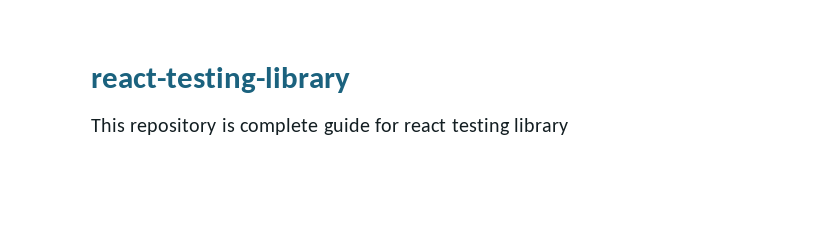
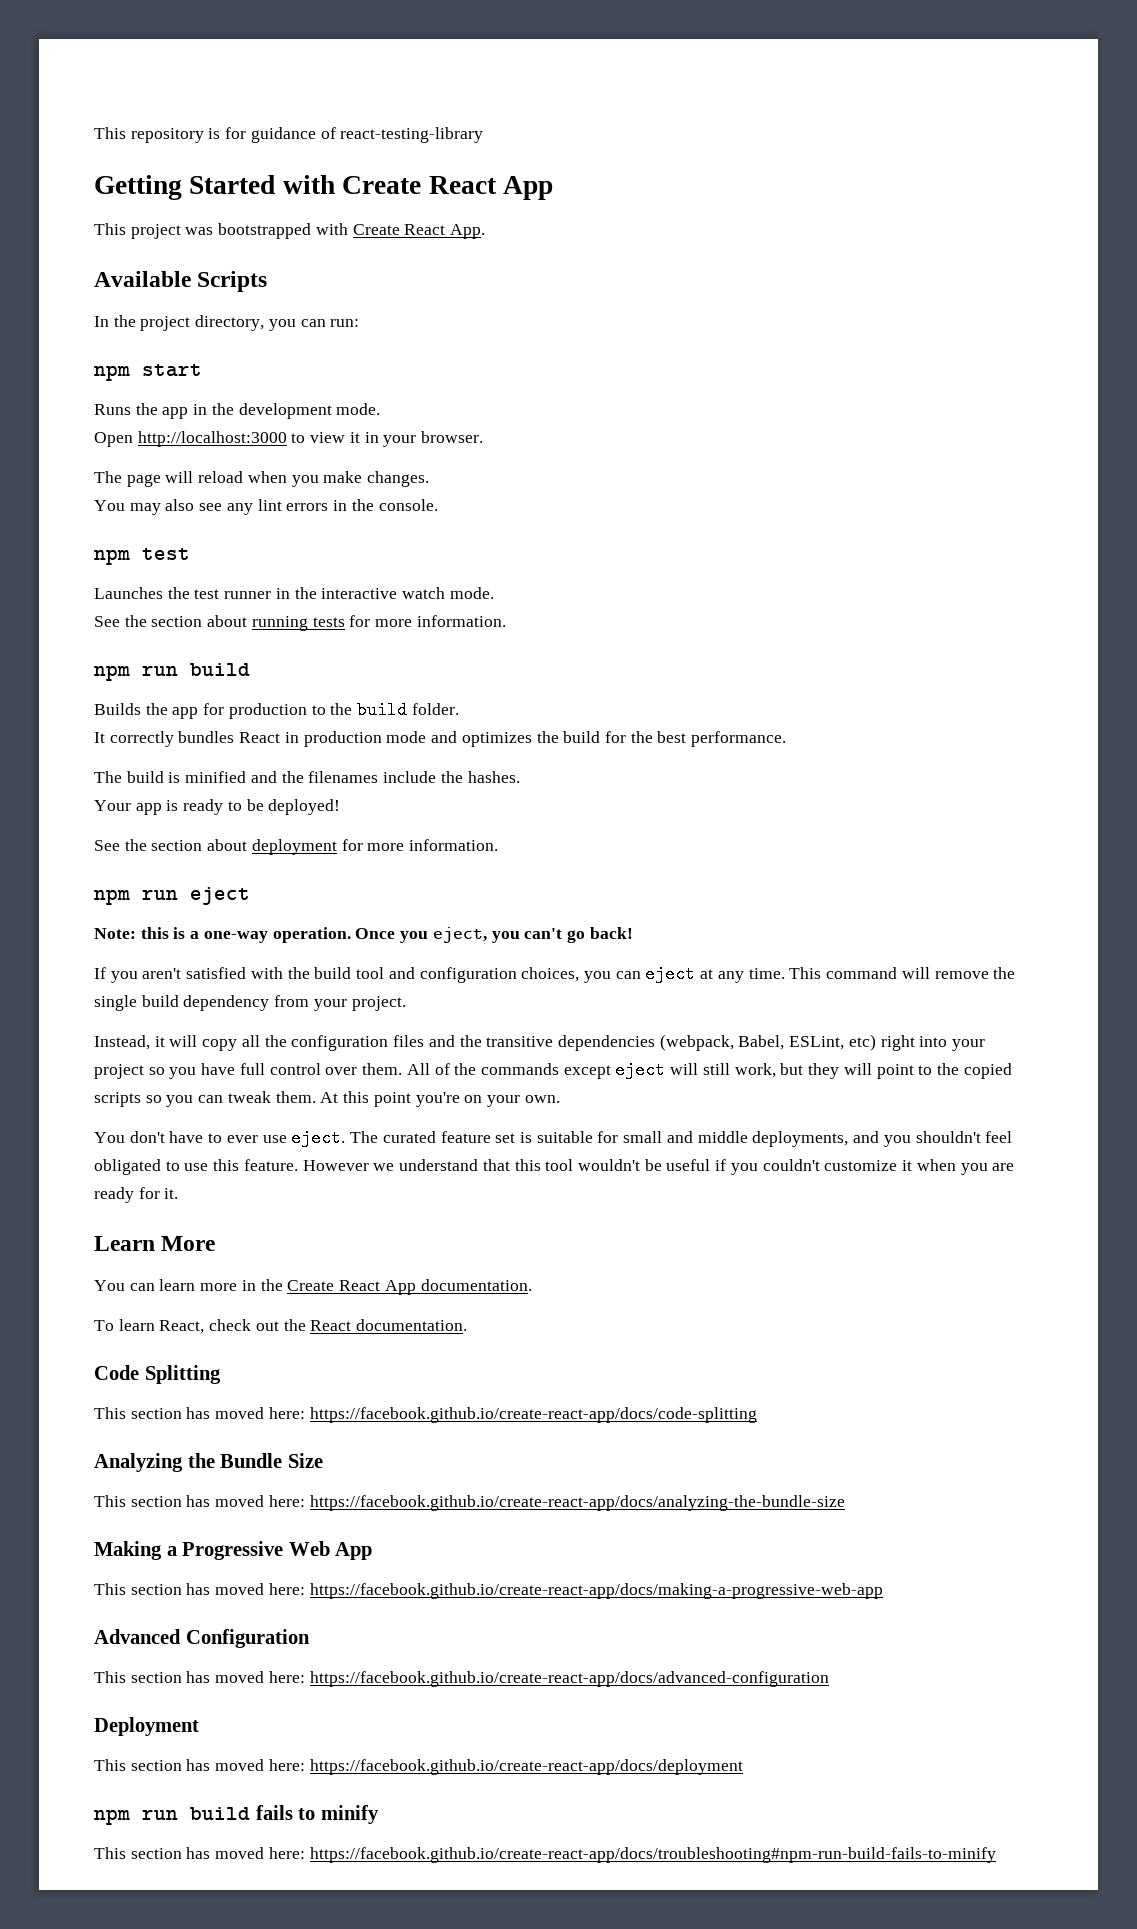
[91,67,350,93] react-testing-library // -> (94, 133) none
[240,118,569,135] complete guide for react testing library -> [225,127,484,143] [94,175,554,200] [94,223,486,239] [94,271,268,292] [94,315,360,331] [94,364,202,381] [94,403,381,419] [94,431,484,447] [94,471,430,487] [94,499,438,515] [94,548,190,565] [94,587,494,599] [94,615,506,631] [94,663,250,681] [94,701,459,719] [94,731,787,747] [94,771,520,783] [94,799,341,815] [94,839,499,855] [94,887,250,905] [94,927,633,943] [94,965,1016,983] [94,995,406,1011] [94,1034,986,1051] [94,1061,1012,1079] [94,1091,560,1107] [94,1129,1013,1147] [94,1159,1015,1175] [94,1187,179,1203] [94,1236,216,1251] [94,1279,532,1295] [94,1319,468,1334] [94,1365,221,1384] [94,1407,757,1423] [94,1453,323,1472] [94,1495,845,1511] [94,1541,373,1560] [94,1583,883,1599] [94,1629,310,1648] [94,1671,829,1687] [94,1717,199,1736] [94,1759,743,1775] [94,1805,379,1825] [94,1847,996,1863] for guidance of react-testing-library // Getting Started with Create React App // This project was bootstrapped with Create React App. // Available Scripts // In the project directory, you can run: // npm start // Runs the app in the development mode. // Open http://localhost:3000 to view it in your browser. // The page will reload when you make changes. // You may also see any lint errors in the console. // npm test // Launches the test runner in the interactive watch mode. // See the section about running tests for more information. // npm run build // Builds the app for production to the build folder. // It correctly bundles React in production mode and optimizes the build for the best performance. // The build is minified and the filenames include the hashes. // Your app is ready to be deployed! // See the section about deployment for more information. // npm run eject // Note: this is a one-way operation. Once you eject, you can't go back! // If you aren't satisfied with the build tool and configuration choices, you can eject at any time. This command will remove the single build dependency from your project. // Instead, it will copy all the configuration files and the transitive dependencies (webpack, Babel, ESLint, etc) right into your project so you have full control over them. All of the commands except eject will still work, but they will point to the copied scripts so you can tweak them. At this point you're on your own. // You don't have to ever use eject. The curated feature set is suitable for small and middle deployments, and you shouldn't feel obligated to use this feature. However we understand that this tool wouldn't be useful if you couldn't customize it when you are ready for it. // Learn More // You can learn more in the Create React App documentation. // To learn React, check out the React documentation. // Code Splitting // This section has moved here: https://facebook.github.io/create-react-app/docs/code-splitting // Analyzing the Bundle Size // This section has moved here: https://facebook.github.io/create-react-app/docs/analyzing-the-bundle-size // Making a Progressive Web App // This section has moved here: https://facebook.github.io/create-react-app/docs/making-a-progressive-web-app // Advanced Configuration // This section has moved here: https://facebook.github.io/create-react-app/docs/advanced-configuration // Deployment // This section has moved here: https://facebook.github.io/create-react-app/docs/deployment // npm run build fails to minify // This section has moved here: https://facebook.github.io/create-react-app/docs/troubleshooting#npm-run-build-fails-to-minify

